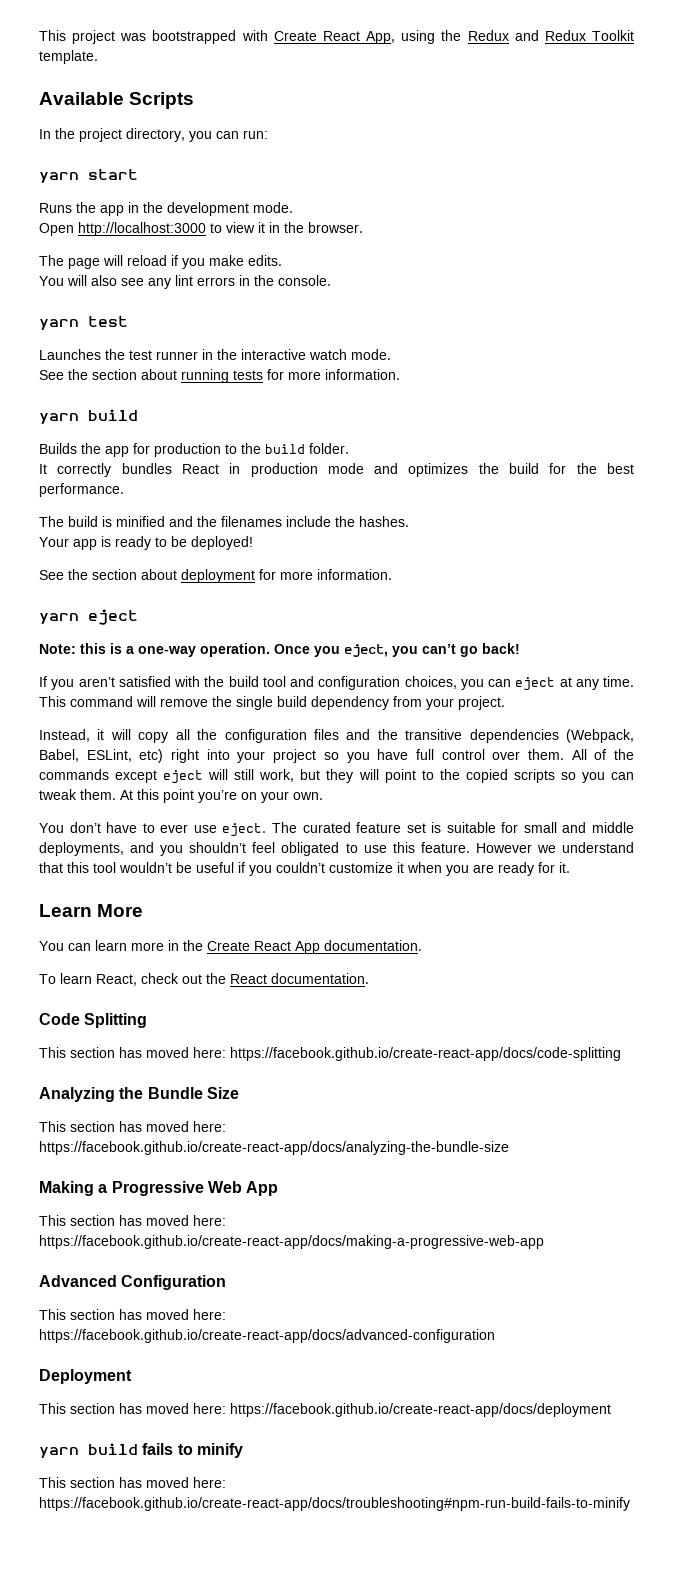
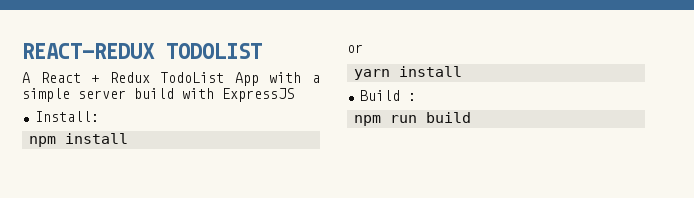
[39,30,634,44] [39,50,98,64] [39,92,195,109] [39,128,268,142] [39,169,138,183] [39,202,293,216] [39,222,363,236] [39,255,282,269] [39,275,331,289] [39,316,128,330] [39,349,391,360] [39,369,400,383] [39,409,138,424] [39,443,349,457] [39,463,634,477] [39,483,124,497] [39,516,409,527] [39,536,253,550] [39,569,392,583] [39,609,138,625] [39,643,520,657] [39,676,634,691] [39,696,505,710] [39,729,635,743] [39,749,634,763] [39,769,634,784] [39,789,323,803] [39,822,634,837] [39,842,634,856] [39,862,570,876] [39,904,144,917] [39,940,422,954] [39,973,369,986] [39,1013,148,1028] [39,1047,621,1061] [39,1087,239,1102] [39,1121,226,1132] [39,1141,509,1155] [39,1181,279,1196] [39,1215,226,1226] [39,1235,544,1249] [39,1275,227,1290] [39,1309,226,1320] [39,1329,495,1343] [39,1369,132,1384] [39,1403,611,1417] [39,1443,243,1458] [39,1477,226,1488] [39,1497,630,1511] This project was bootstrapped with Create React App, using the Redux and Redux Toolkit template. // Available Scripts // In the project directory, you can run: // yarn start // Runs the app in the development mode. // Open http://localhost:3000 to view it in the browser. // The page will reload if you make edits. // You will also see any lint errors in the console. // yarn test // Launches the test runner in the interactive watch mode. // See the section about running tests for more information. // yarn build // Builds the app for production to the build folder. // It correctly bundles React in production mode and optimizes the build for the best performance. // The build is minified and the filenames include the hashes. // Your app is ready to be deployed! // See the section about deployment for more information. // yarn eject // Note: this is a one-way operation. Once you eject, you can’t go back! // If you aren’t satisfied with the build tool and configuration choices, you can eject at any time. This command will remove the single build dependency from your project. // Instead, it will copy all the configuration files and the transitive dependencies (Webpack, Babel, ESLint, etc) right into your project so you have full control over them. All of the commands except eject will still work, but they will point to the copied scripts so you can tweak them. At this point you’re on your own. // You don’t have to ever use eject. The curated feature set is suitable for small and middle deployments, and you shouldn’t feel obligated to use this feature. However we understand that this tool wouldn’t be useful if you couldn’t customize it when you are ready for it. // Learn More // You can learn more in the Create React App documentation. // To learn React, check out the React documentation. // Code Splitting // This section has moved here: https://facebook.github.io/create-react-app/docs/code-splitting // Analyzing the Bundle Size // This section has moved here: https://facebook.github.io/create-react-app/docs/analyzing-the-bundle-size // Making a Progressive Web App // This section has moved here: https://facebook.github.io/create-react-app/docs/making-a-progressive-web-app // Advanced Configuration // This section has moved here: https://facebook.github.io/create-react-app/docs/advanced-configuration // Deployment // This section has moved here: https://facebook.github.io/create-react-app/docs/deployment // yarn build fails to minify // This section has moved here: https://facebook.github.io/create-react-app/docs/troubleshooting#npm-run-build-fails-to-minify -> [22,43,262,59] [22,72,320,86] [22,88,294,102] [34,111,99,122] [28,133,128,147] [347,44,363,53] [353,66,462,80] [359,90,416,101] [353,112,471,126] REACT-REDUX TODOLIST // A React + Redux TodoList App with a simple server build with ExpressJS // Install: // npm install // or // yarn install // Build : // npm run build

